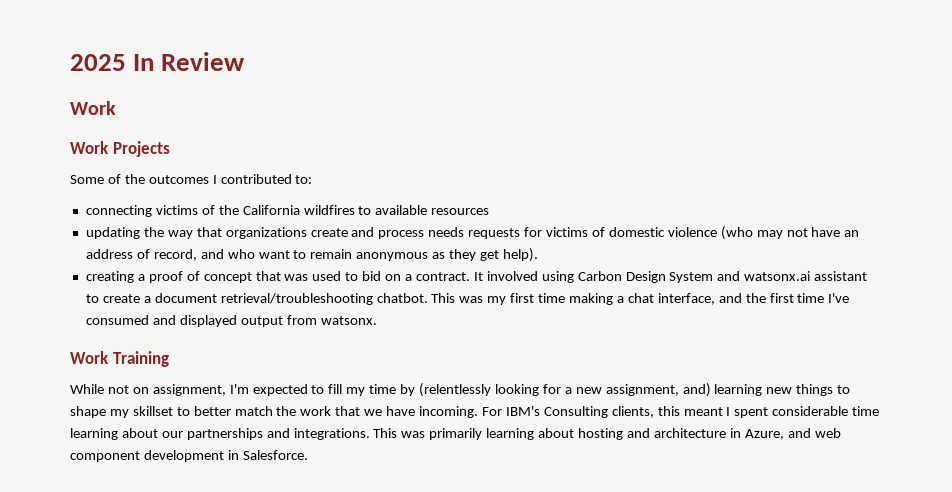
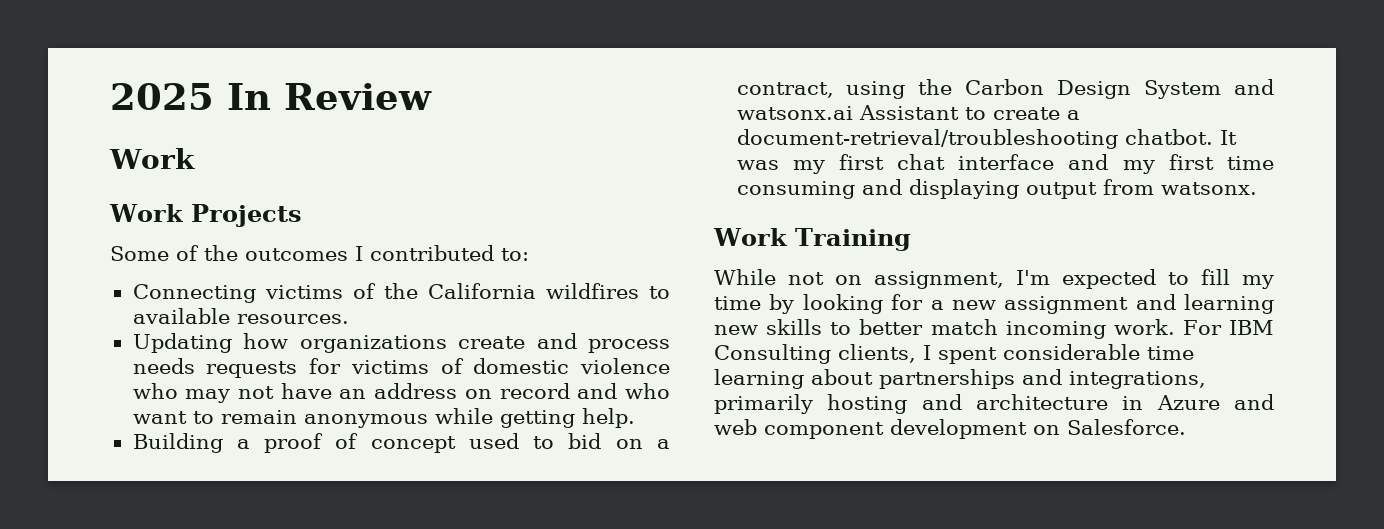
[85,205,152,217] connecting -> [132,284,256,303] Connecting
[431,208,490,215] [85,227,222,239] resources // updating the way that -> [236,314,349,324] [132,333,289,353] resources. // Updating how
[720,226,753,240] (who -> [132,383,178,399] who
[136,249,197,261] of record, -> [464,383,570,399] on record
[432,248,538,262] [85,271,134,283] as they get help). // creating -> [434,408,635,428] [132,433,223,453] while getting help. // Building
[255,271,309,281] that was -> (456, 444) none
[415,271,574,283] contract. It involved using -> [736,79,953,99] contract, using the
[814,271,868,281] assistant -> [858,105,959,120] Assistant
[154,293,850,305] [85,315,237,327] document retrieval/troubleshooting chatbot. This was my first time making a chat interface, and the first time I've consumed and displayed -> [736,129,1237,149] [736,154,1274,174] [736,179,1019,199] document-retrieval/troubleshooting chatbot. It was my first chat interface and my first time consuming and displaying
[419,383,492,397] (relentlessly -> (795, 304) none
[605,383,851,397] [70,406,723,418] assignment, and) learning new things to shape my skillset to better match the work that we have incoming. For IBM's Consulting clients, this meant -> [1004,294,1274,314] [714,319,1274,339] [714,344,916,364] assignment and learning new skills to better match incoming work. For IBM Consulting clients,
[161,431,183,438] our -> (873, 377) none
[293,428,575,440] integrations. This was primarily learning about -> [1069,371,1206,389] [714,394,813,414] integrations, primarily
[744,429,784,440] Azure, -> [1156,395,1220,410] Azure
[227,450,239,460] in -> [1033,425,1060,435] on

